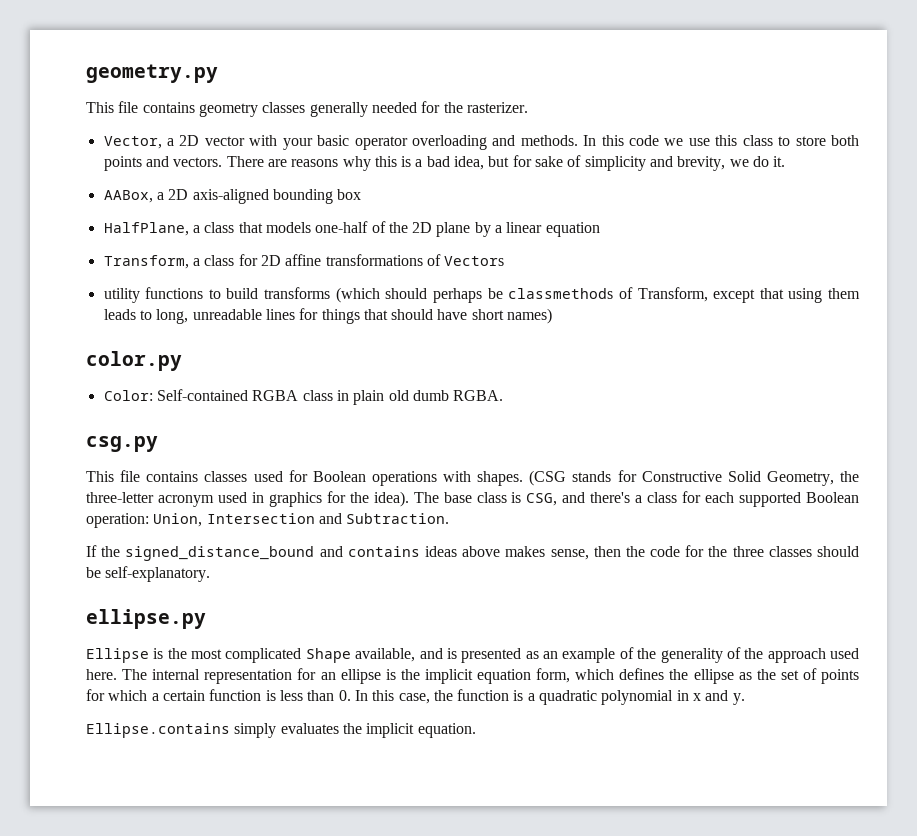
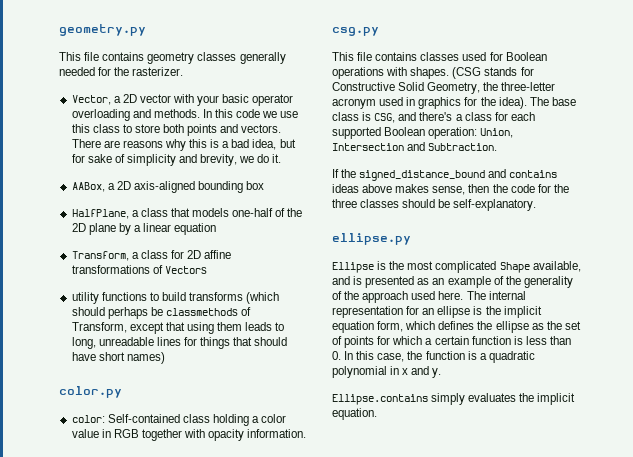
[103,389,504,405] Color: Self-contained RGBA class in plain old dumb RGBA. -> [71,414,287,426] [71,429,307,441] color: Self-contained class holding a color value in RGB together with opacity information.

